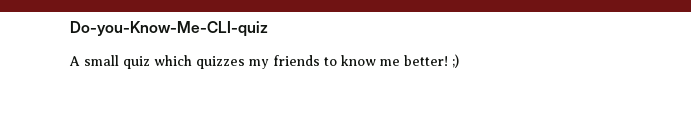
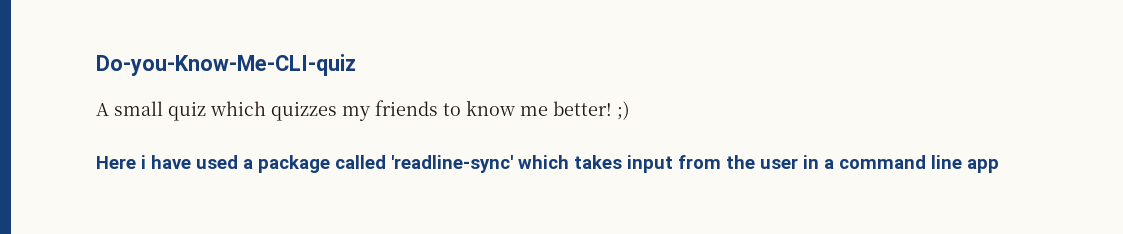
(459, 61) none -> [96,155,999,173] // Here i have used a package called 'readline-sync' which takes input from the user in a command line app

